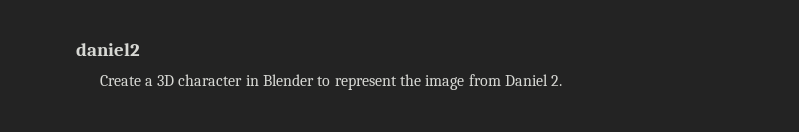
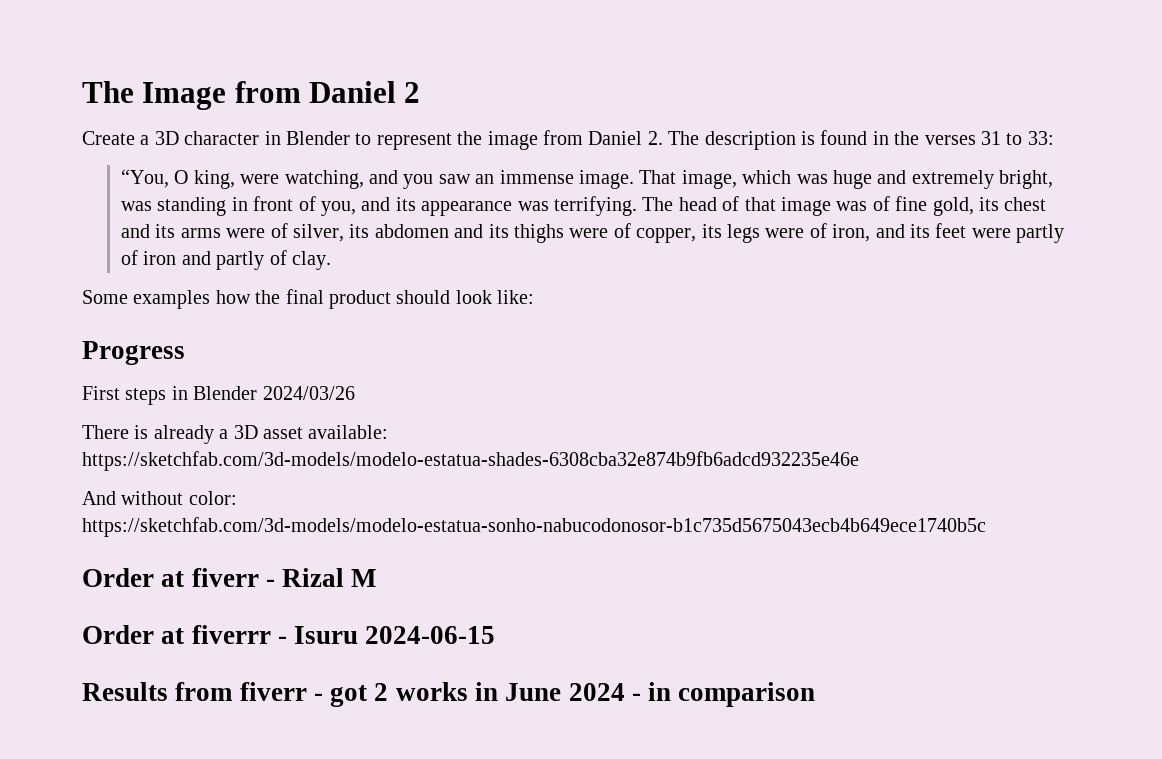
[76,43,140,56] daniel2 -> [82,81,421,110] The Image from Daniel 2
(563, 80) none -> [668,130,1054,150] [120,169,1054,189] [120,196,1047,216] [120,223,1065,243] [120,250,331,270] [82,289,535,309] [82,341,185,365] [82,386,355,405] [82,425,389,444] [82,451,859,471] [82,491,237,505] [82,517,986,537] [82,568,377,587] [82,625,496,644] [82,682,816,707] The description is found in the verses 31 to 33: // “You, O king, were watching, and you saw an immense image. That image, which was huge and extremely bright, was standing in front of you, and its appearance was terrifying. The head of that image was of fine gold, its chest and its arms were of silver, its abdomen and its thighs were of copper, its legs were of iron, and its feet were partly of iron and partly of clay. // Some examples how the final product should look like: // Progress // First steps in Blender 2024/03/26 // There is already a 3D asset available: https://sketchfab.com/3d-models/modelo-estatua-shades-6308cba32e874b9fb6adcd932235e46e // And without color: https://sketchfab.com/3d-models/modelo-estatua-sonho-nabucodonosor-b1c735d5675043ecb4b649ece1740b5c // Order at fiverr - Rizal M // Order at fiverrr - Isuru 2024-06-15 // Results from fiverr - got 2 works in June 2024 - in comparison

